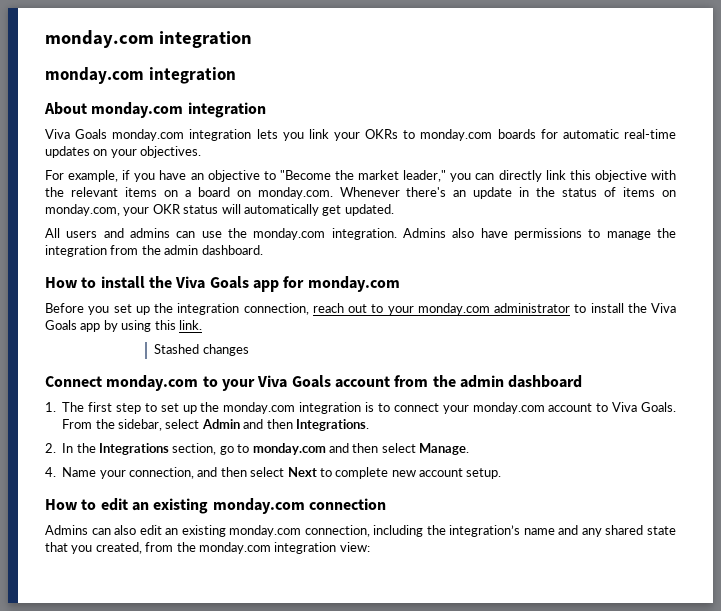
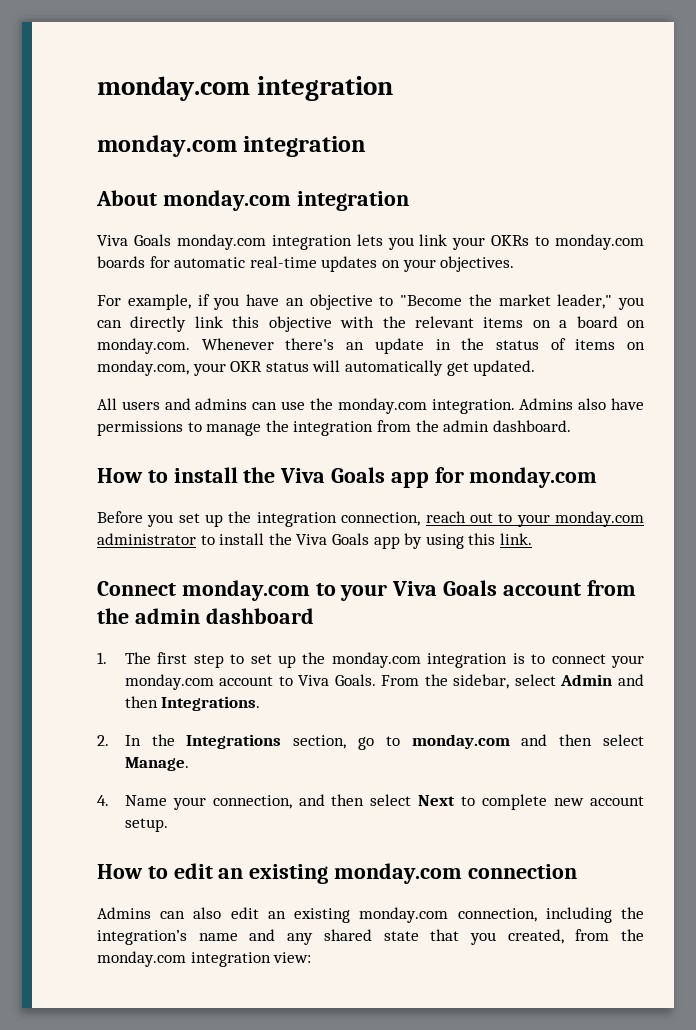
[154,344,249,356] // Stashed changes -> (532, 539) none

